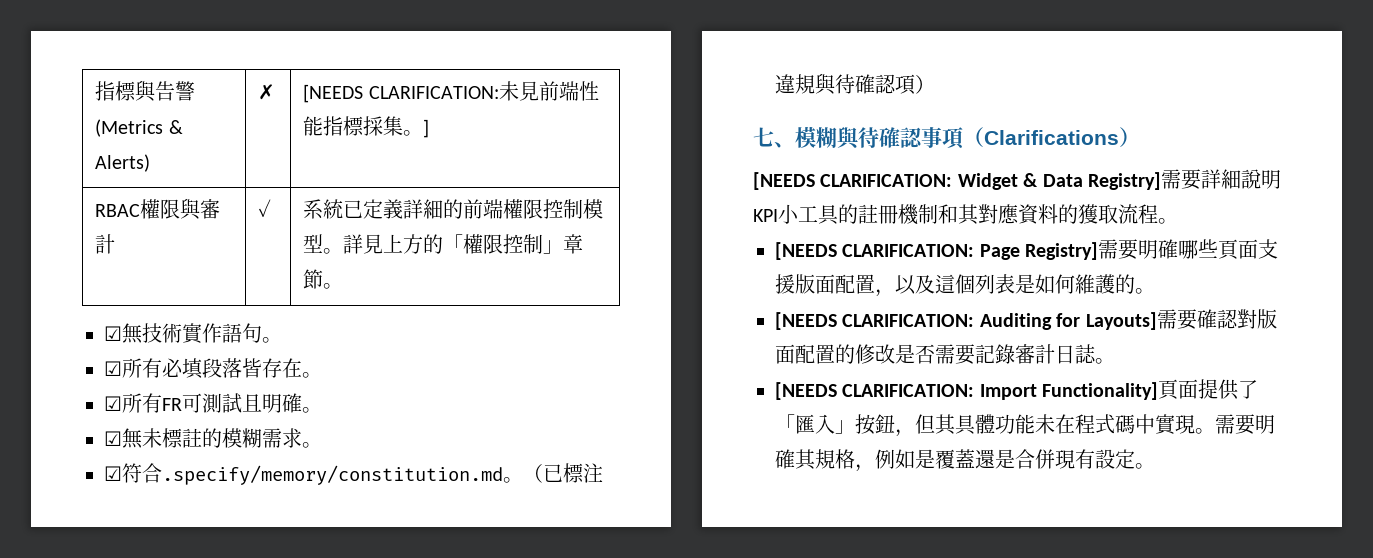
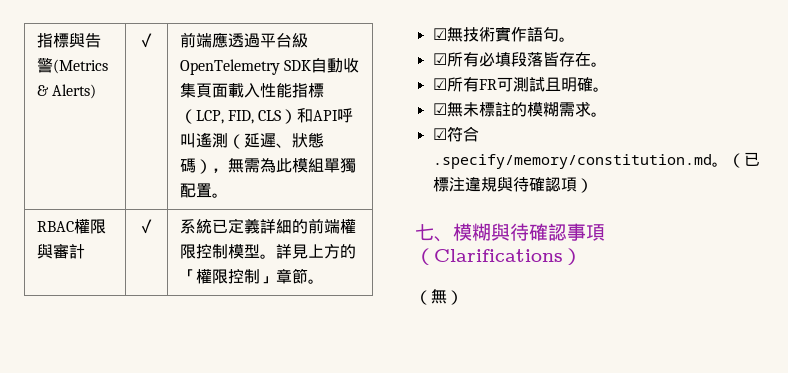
[258,84,276,100] [303,81,599,103] [303,116,430,138] ✗ | [NEEDS CLARIFICATION:未見前端性能指標採集。] -> [137,33,154,48] [179,32,308,48] [179,58,359,75] [179,83,324,98] [179,108,354,124] [179,132,324,149] [179,158,356,174] [179,183,228,198] ✓ | 前端應透過平台級OpenTelemetry SDK自動收集頁面載入性能指標（LCP, FID, CLS）和API呼叫遙測（延遲、狀態碼），無需為此模組單獨配置。
[753,169,1281,190] [753,204,1178,225] [775,239,1279,260] [775,274,1155,297] [775,309,1277,330] [775,344,1115,365] [775,379,1259,400] [775,414,1275,437] [775,449,1155,472] [NEEDS CLARIFICATION: Widget & Data Registry]需要詳細說明KPI小工具的註冊機制和其對應資料的獲取流程。 // [NEEDS CLARIFICATION: Page Registry]需要明確哪些頁面支援版面配置，以及這個列表是如何維護的。 // [NEEDS CLARIFICATION: Auditing for Layouts]需要確認對版面配置的修改是否需要記錄審計日誌。 // [NEEDS CLARIFICATION: Import Functionality]頁面提供了「匯入」按鈕，但其具體功能未在程式碼中實現。需要明確其規格，例如是覆蓋還是合併現有設定。 -> [415,289,463,305] （無）

